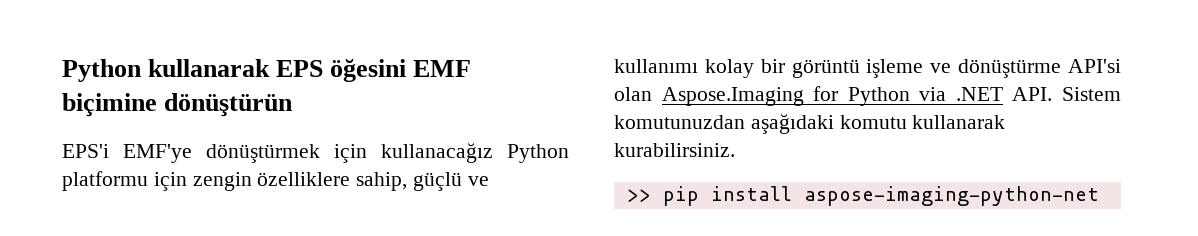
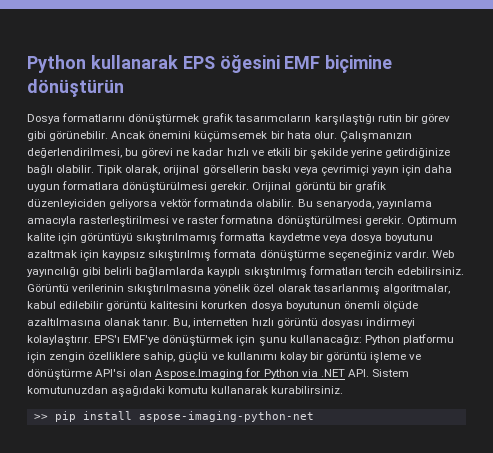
[62,144,109,158] EPS'i -> [27,113,450,125] [27,131,412,142] [27,148,451,159] [27,165,453,176] [27,181,386,193] [27,198,432,209] [27,215,457,227] [27,232,433,244] [27,249,454,261] [27,266,464,278] [27,284,450,295] [27,301,418,312] [27,318,415,328] [27,335,121,346] Dosya formatlarını dönüştürmek grafik tasarımcıların karşılaştığı rutin bir görev gibi görünebilir. Ancak önemini küçümsemek bir hata olur. Çalışmanızın değerlendirilmesi, bu görevi ne kadar hızlı ve etkili bir şekilde yerine getirdiğinize bağlı olabilir. Tipik olarak, orijinal görsellerin baskı veya çevrimiçi yayın için daha uygun formatlara dönüştürülmesi gerekir. Orijinal görüntü bir grafik düzenleyiciden geliyorsa vektör formatında olabilir. Bu senaryoda, yayınlama amacıyla rasterleştirilmesi ve raster formatına dönüştürülmesi gerekir. Optimum kalite için görüntüyü sıkıştırılmamış formatta kaydetme veya dosya boyutunu azaltmak için kayıpsız sıkıştırılmış formata dönüştürme seçeneğiniz vardır. Web yayıncılığı gibi belirli bağlamlarda kayıplı sıkıştırılmış formatları tercih edebilirsiniz. Görüntü verilerinin sıkıştırılmasına yönelik özel olarak tasarlanmış algoritmalar, kabul edilebilir görüntü kalitesini korurken dosya boyutunun önemli ölçüde azaltılmasına olanak tanır. Bu, internetten hızlı görüntü dosyası indirmeyi kolaylaştırır. EPS'ı
[381,143,493,163] kullanacağız -> [258,335,362,346] şunu kullanacağız:

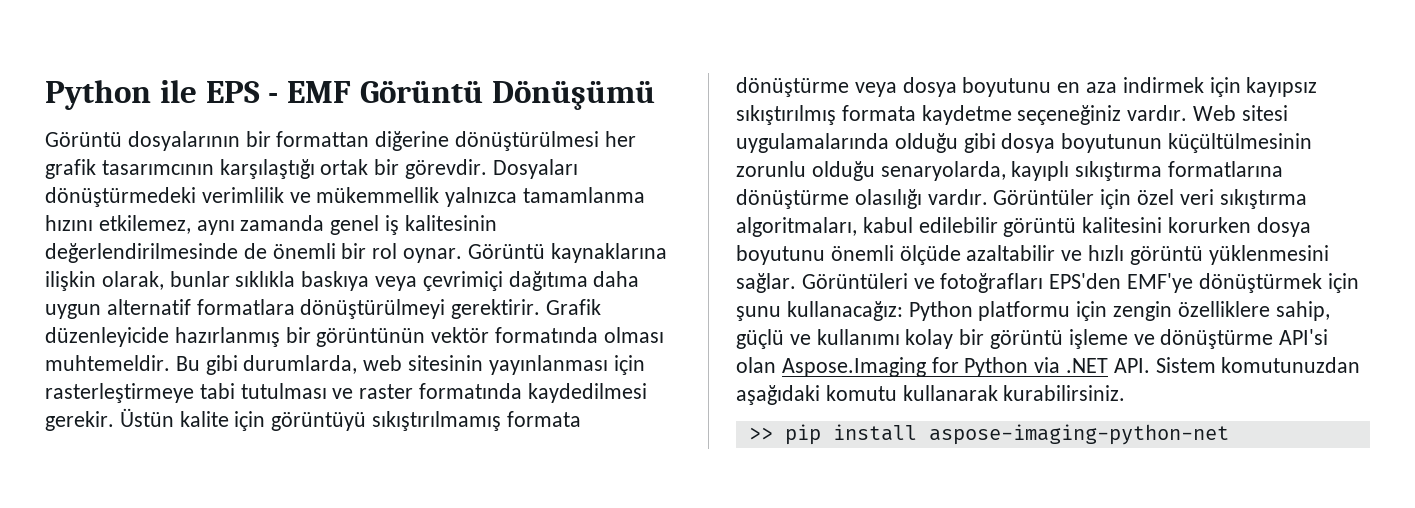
[27,55,393,73] [27,79,124,97] [27,113,450,125] [27,131,412,142] [27,148,451,159] [27,165,453,176] [27,181,386,193] [27,198,432,209] [27,215,457,227] Python kullanarak EPS öğesini EMF biçimine dönüştürün // Dosya formatlarını dönüştürmek grafik tasarımcıların karşılaştığı rutin bir görev gibi görünebilir. Ancak önemini küçümsemek bir hata olur. Çalışmanızın değerlendirilmesi, bu görevi ne kadar hızlı ve etkili bir şekilde yerine getirdiğinize bağlı olabilir. Tipik olarak, orijinal görsellerin baskı veya çevrimiçi yayın için daha uygun formatlara dönüştürülmesi gerekir. Orijinal görüntü bir grafik düzenleyiciden geliyorsa vektör formatında olabilir. Bu senaryoda, yayınlama amacıyla rasterleştirilmesi ve raster formatına dönüştürülmesi gerekir. Optimum -> [45,80,655,110] [45,131,636,151] [45,159,578,179] [45,187,646,207] [45,215,497,235] [45,243,667,263] [45,271,640,291] [45,299,602,319] [45,327,664,347] [45,355,645,375] [45,383,647,403] [45,408,174,431] Python ile EPS - EMF Görüntü Dönüşümü // Görüntü dosyalarının bir formattan diğerine dönüştürülmesi her grafik tasarımcının karşılaştığı ortak bir görevdir. Dosyaları dönüştürmedeki verimlilik ve mükemmellik yalnızca tamamlanma hızını etkilemez, aynı zamanda genel iş kalitesinin değerlendirilmesinde de önemli bir rol oynar. Görüntü kaynaklarına ilişkin olarak, bunlar sıklıkla baskıya veya çevrimiçi dağıtıma daha uygun alternatif formatlara dönüştürülmeyi gerektirir. Grafik düzenleyicide hazırlanmış bir görüntünün vektör formatında olması muhtemeldir. Bu gibi durumlarda, web sitesinin yayınlanması için rasterleştirmeye tabi tutulması ve raster formatında kaydedilmesi gerekir. Üstün
[219,232,320,243] formatta kaydetme -> [506,411,581,427] [736,77,849,97] formata dönüştürme
[27,250,77,258] azaltmak -> [1057,77,1204,93] en aza indirmek
[259,250,325,261] dönüştürme -> [921,105,1012,125] kaydetme
[27,266,464,278] [27,284,450,295] yayıncılığı gibi belirli bağlamlarda kayıplı sıkıştırılmış formatları tercih edebilirsiniz. Görüntü verilerinin sıkıştırılmasına yönelik özel olarak tasarlanmış algoritmalar, -> [1241,105,1288,121] [736,133,1313,153] [736,161,1284,181] [736,189,1307,209] [736,217,857,237] sitesi uygulamalarında olduğu gibi dosya boyutunun küçültülmesinin zorunlu olduğu senaryolarda, kayıplı sıkıştırma formatlarına dönüştürme olasılığı vardır. Görüntüler için özel veri sıkıştırma algoritmaları,
[285,301,341,311] boyutunun -> [736,245,825,265] boyutunu
[27,318,415,328] [27,335,121,346] azaltılmasına olanak tanır. Bu, internetten hızlı görüntü dosyası indirmeyi kolaylaştırır. EPS'ı -> [966,245,1329,265] [736,273,1122,293] azaltabilir ve hızlı görüntü yüklenmesini sağlar. Görüntüleri ve fotoğrafları EPS'den

